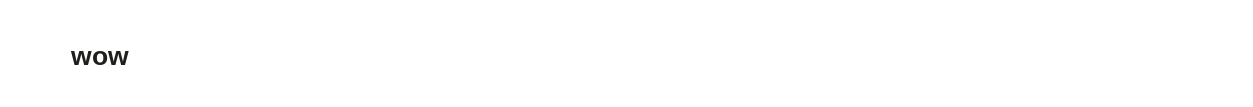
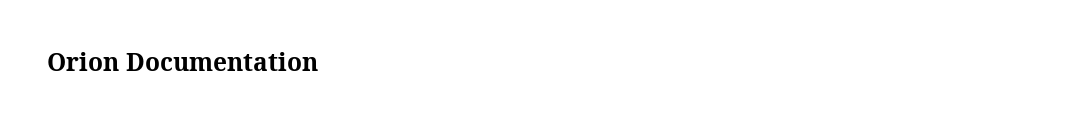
[70,51,129,65] wow -> [47,52,318,71] Orion Documentation

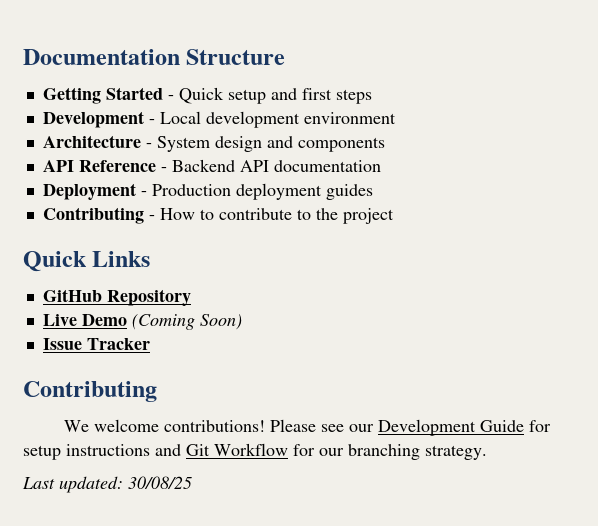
[47,52,318,71] Orion Documentation -> [23,49,286,65] [42,87,372,104] [42,111,396,128] [42,135,385,152] [42,159,381,172] [42,183,373,200] [42,207,394,224] [23,251,151,272] [42,289,191,306] [42,314,242,330] [42,338,150,350] [23,381,157,402] [63,419,551,436] [23,443,487,460] [22,476,192,493] Documentation Structure // Getting Started - Quick setup and first steps // Development - Local development environment // Architecture - System design and components // API Reference - Backend API documentation // Deployment - Production deployment guides // Contributing - How to contribute to the project // Quick Links // GitHub Repository // Live Demo (Coming Soon) // Issue Tracker // Contributing // We welcome contributions! Please see our Development Guide for setup instructions and Git Workflow for our branching strategy. // Last updated: 30/08/25

